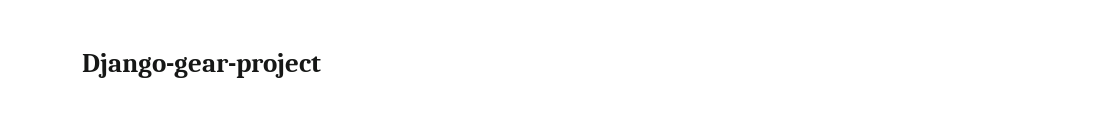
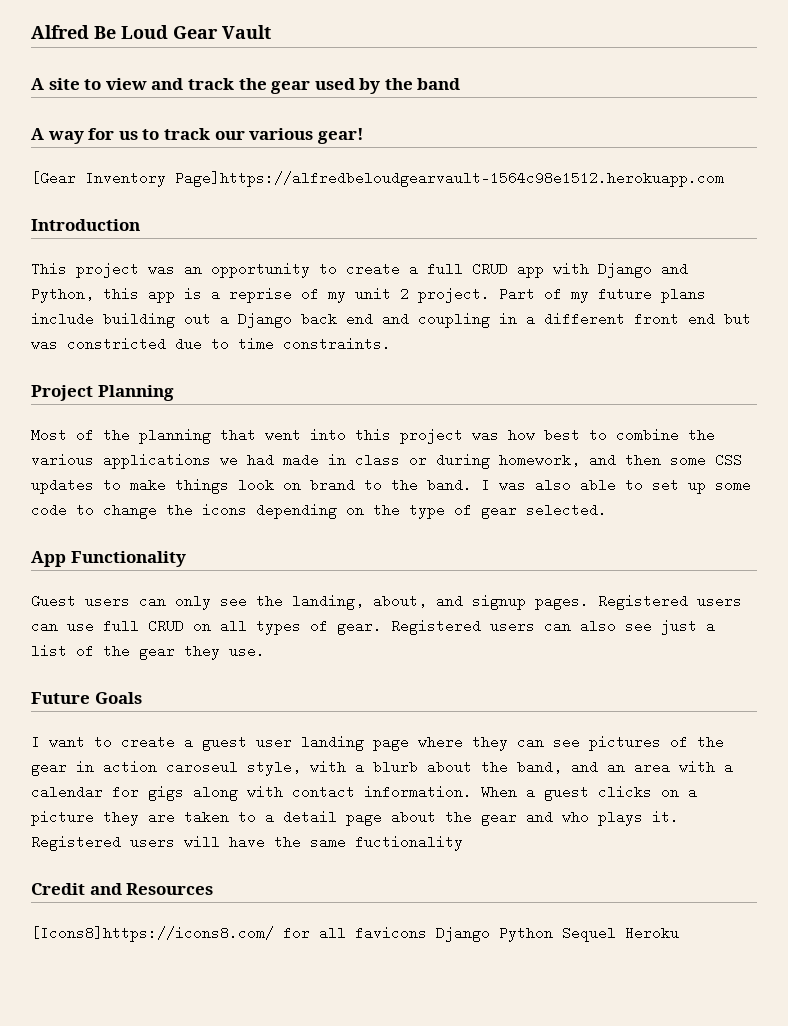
[82,53,321,78] Django-gear-project -> [31,25,271,39] [31,78,461,94] [31,128,364,144] [31,171,724,187] [31,219,140,231] [31,262,688,278] [31,287,706,303] [31,312,751,328] [31,337,391,351] [31,385,174,401] [31,428,715,444] [31,453,742,469] [31,478,751,494] [31,503,607,519] [31,551,186,567] [31,594,742,610] [31,619,715,635] [31,644,265,660] [31,692,142,704] [31,735,724,751] [31,760,733,776] [31,785,697,801] [31,810,679,826] [31,835,463,851] [31,883,214,895] [31,926,679,942] Alfred Be Loud Gear Vault // A site to view and track the gear used by the band // A way for us to track our various gear! // [Gear Inventory Page]https://alfredbeloudgearvault-1564c98e1512.herokuapp.com // Introduction // This project was an opportunity to create a full CRUD app with Django and Python, this app is a reprise of my unit 2 project. Part of my future plans include building out a Django back end and coupling in a different front end but was constricted due to time constraints. // Project Planning // Most of the planning that went into this project was how best to combine the various applications we had made in class or during homework, and then some CSS updates to make things look on brand to the band. I was also able to set up some code to change the icons depending on the type of gear selected. // App Functionality // Guest users can only see the landing, about, and signup pages. Registered users can use full CRUD on all types of gear. Registered users can also see just a list of the gear they use. // Future Goals // I want to create a guest user landing page where they can see pictures of the gear in action caroseul style, with a blurb about the band, and an area with a calendar for gigs along with contact information. When a guest clicks on a picture they are taken to a detail page about the gear and who plays it. Registered users will have the same fuctionality // Credit and Resources // [Icons8]https://icons8.com/ for all favicons Django Python Sequel Heroku

